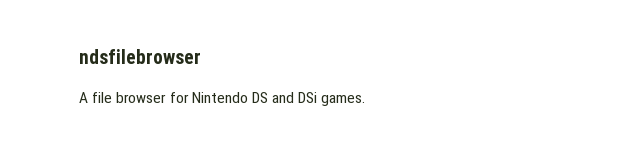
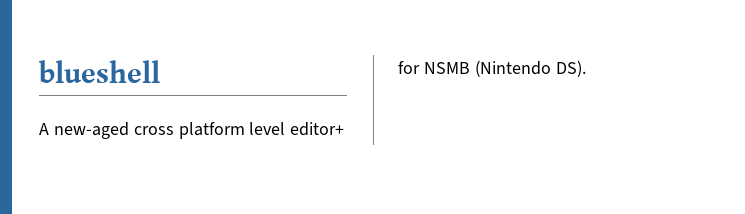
[79,49,201,64] ndsfilebrowser -> [39,60,160,83] blueshell
[92,92,366,106] file browser for Nintendo DS and DSi games. -> [53,122,345,139] [398,60,586,77] new-aged cross platform level editor+ for NSMB (Nintendo DS).

